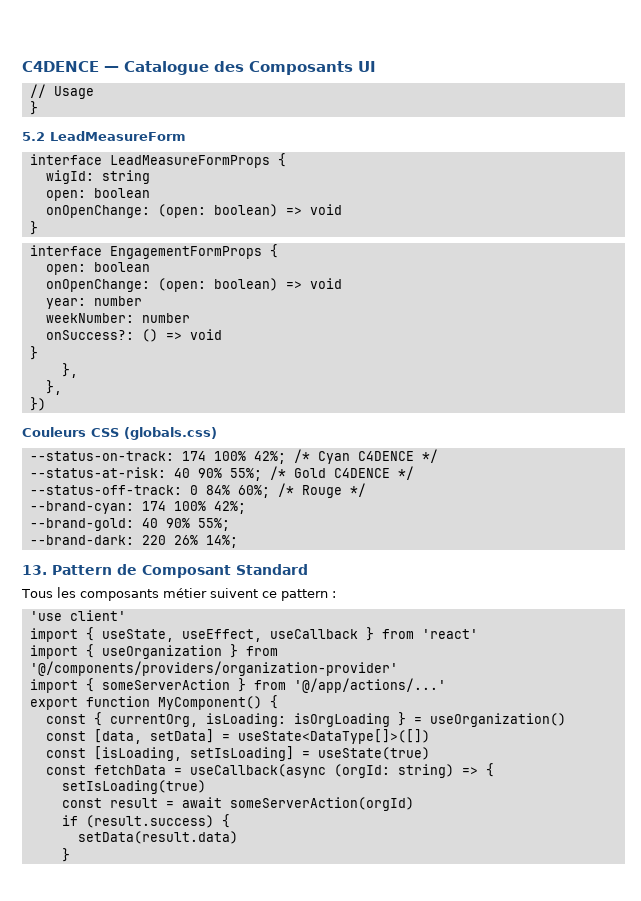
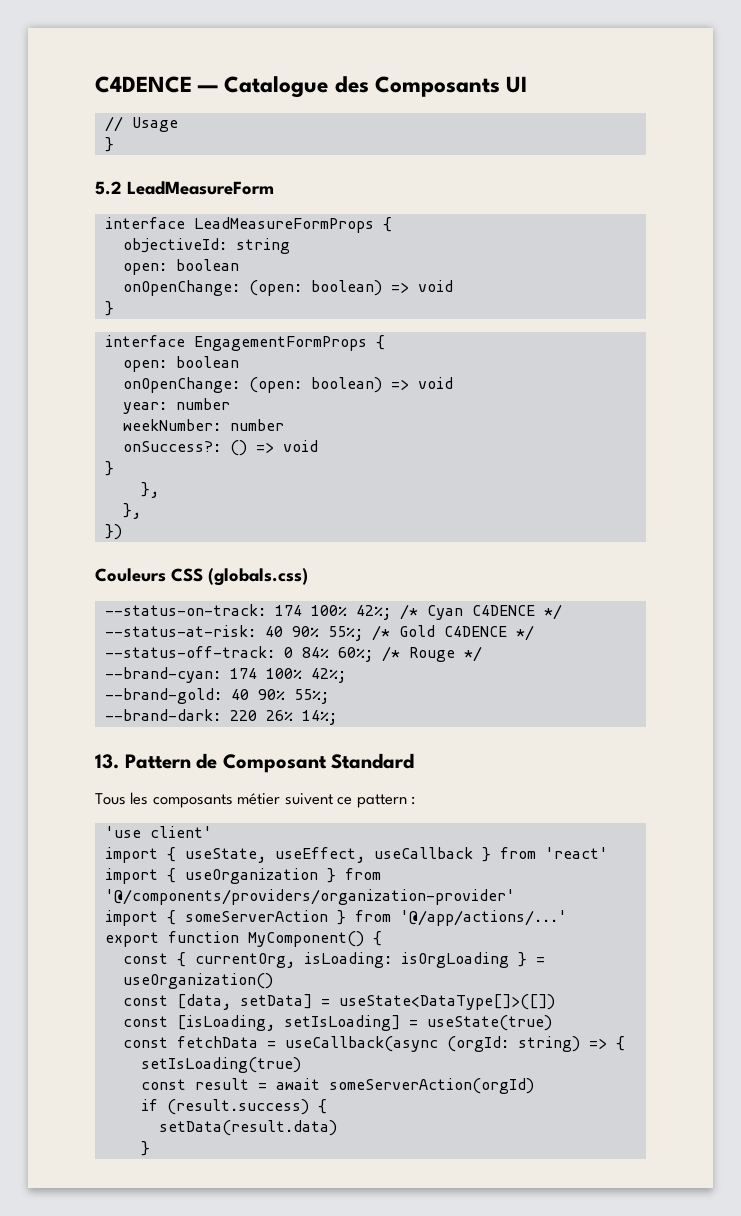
[45,170,94,184] wigId: -> [122,238,227,253] objectiveId:

